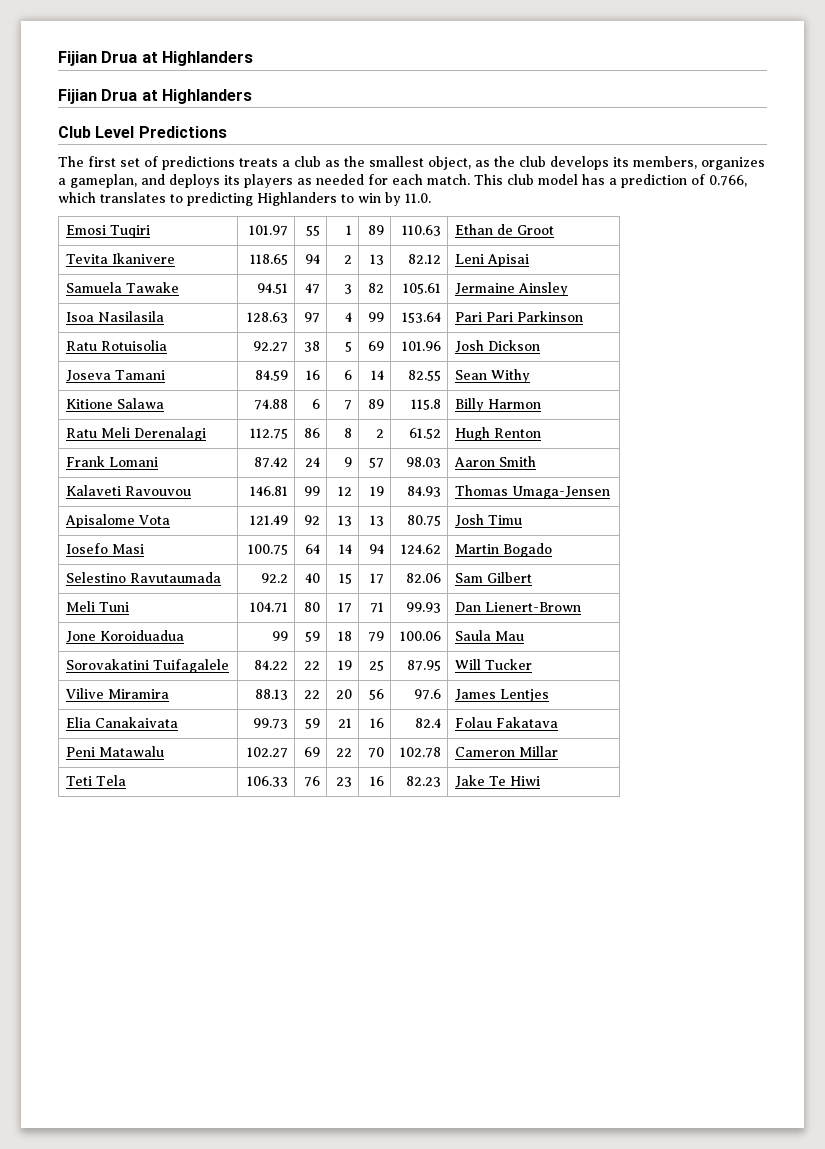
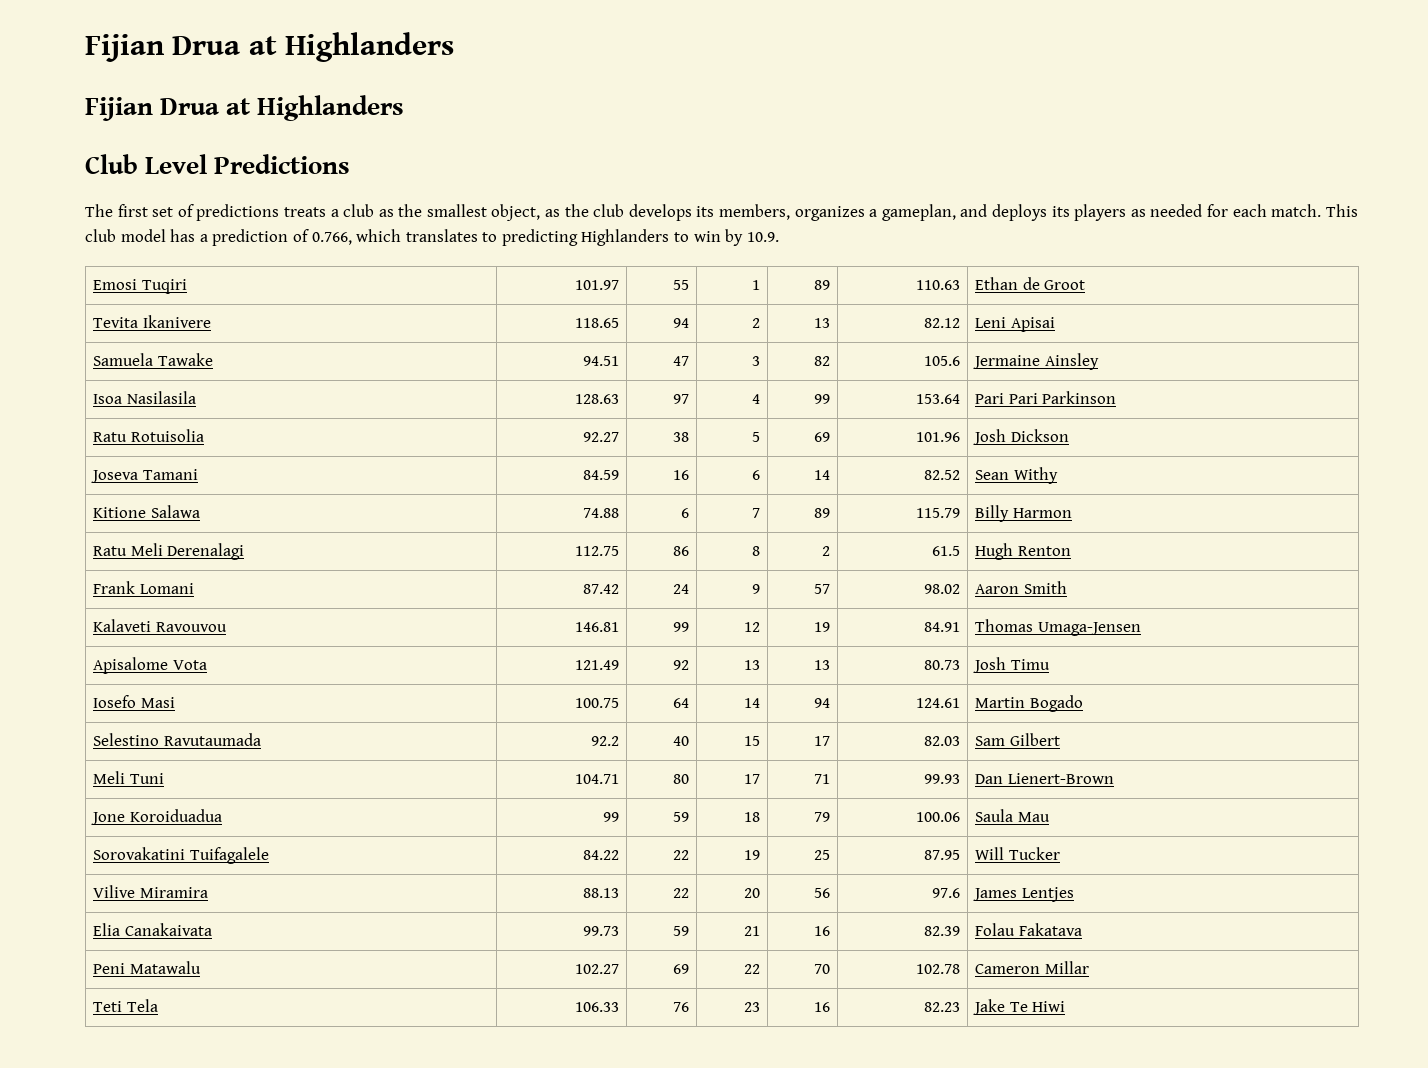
[405,193,431,203] 11.0. -> [746,232,779,242] 10.9.
[402,283,441,294] 105.61 -> [923,356,960,366] 105.6
[407,370,441,381] 82.55 -> [923,470,960,480] 82.52
[410,399,441,410] 115.8 -> [915,508,960,518] 115.79
[408,428,441,439] 61.52 -> [931,546,960,556] 61.5
[405,457,441,468] 98.03 -> [923,584,960,594] 98.02
[406,486,441,497] 84.93 -> [923,622,960,632] 84.91
[406,515,441,526] 80.75 -> [923,660,960,670] 80.73
[400,544,441,554] 124.62 -> [915,698,960,708] 124.61
[405,573,441,583] 82.06 -> [923,736,960,746] 82.03
[414,718,441,728] 82.4 -> [923,926,960,936] 82.39

